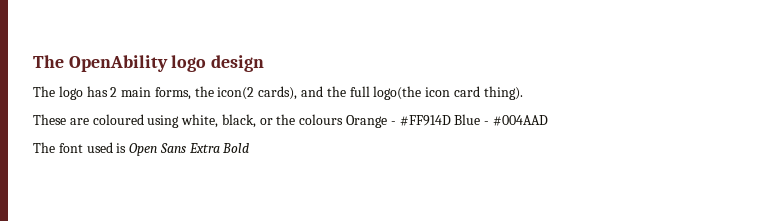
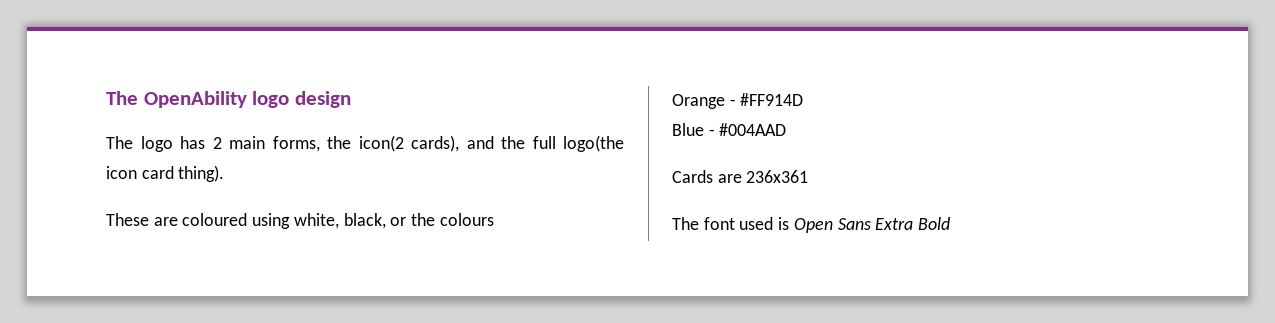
(344, 119) none -> (494, 219) //
(451, 120) none -> (804, 99) //
(548, 120) none -> [672,170,809,183] // Cards are 236x361

